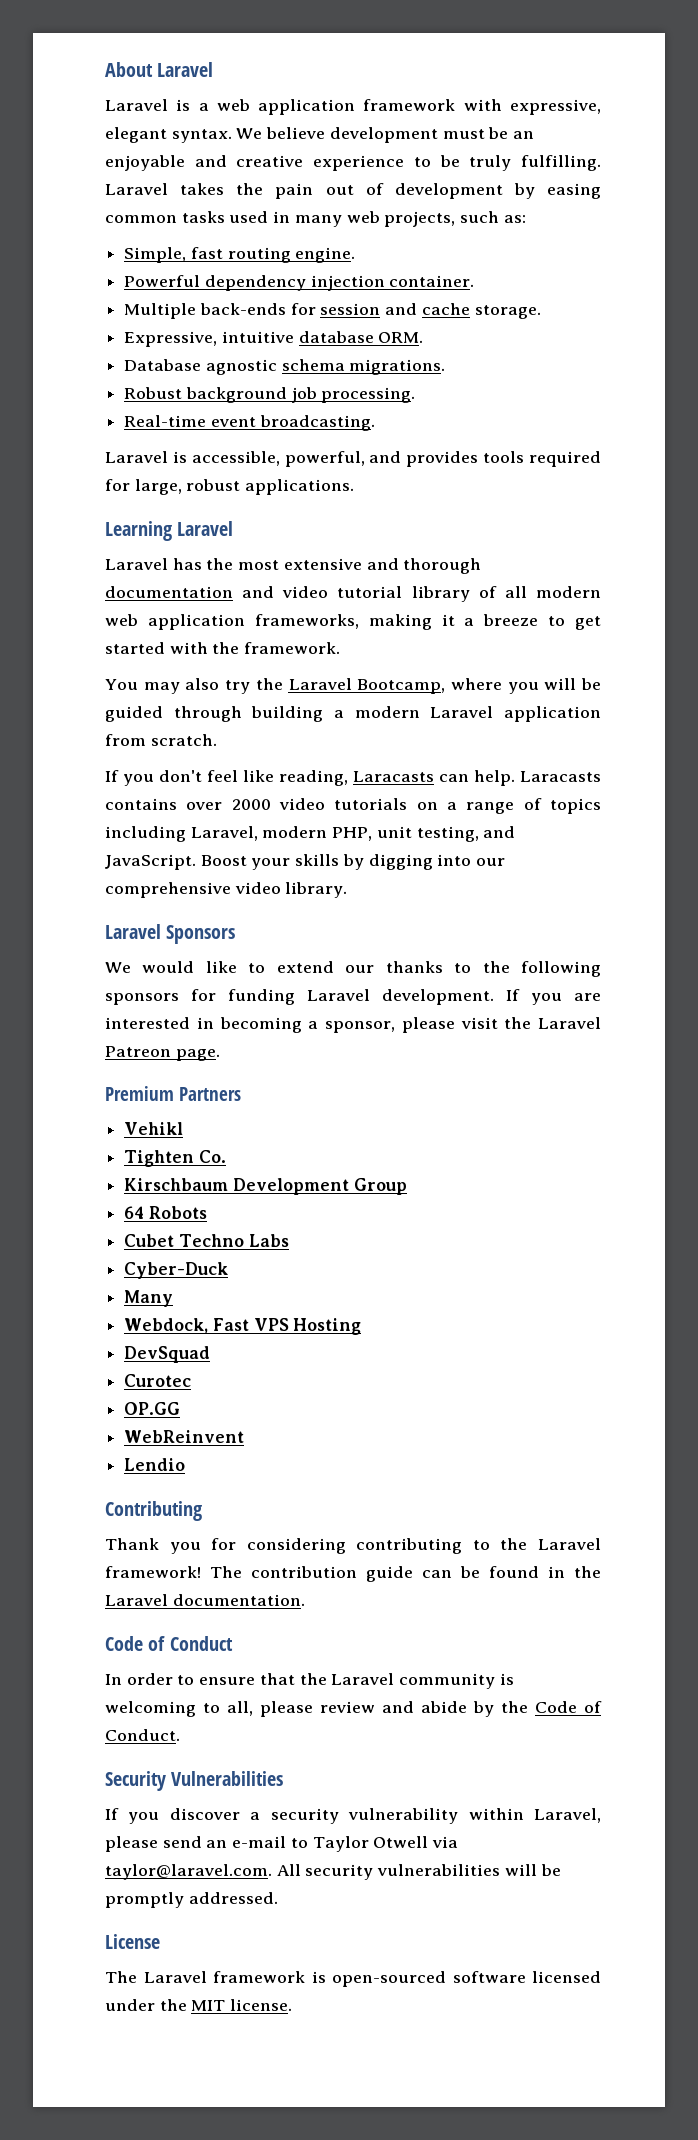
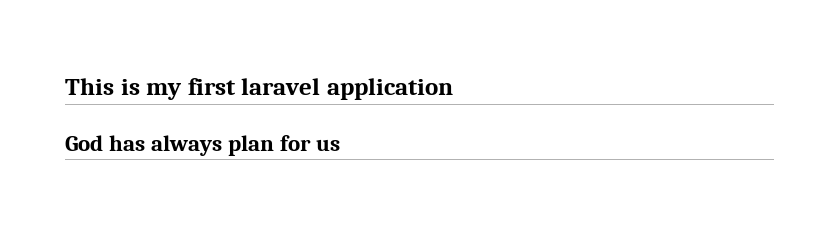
[105,62,214,77] [105,99,601,115] [105,127,535,143] [105,155,601,171] [105,183,601,199] [105,211,526,227] [124,247,356,263] [124,275,475,291] [124,303,541,319] [124,331,424,347] [124,359,446,375] [124,387,416,403] [124,415,375,431] [105,451,601,467] [105,479,355,495] [105,521,234,541] [105,558,482,574] [105,586,602,602] [105,614,601,630] [105,642,341,654] [105,678,601,694] [105,706,602,722] [105,734,217,746] [105,770,601,786] [105,798,601,814] [105,826,516,842] [105,854,506,870] [105,882,348,898] [105,924,236,944] [105,961,602,977] [105,989,601,1005] [105,1017,601,1033] [105,1046,220,1061] [105,1086,241,1101] [124,1122,184,1135] [124,1150,226,1167] [124,1178,407,1195] [124,1206,207,1219] [124,1234,289,1247] [124,1262,229,1279] [124,1290,174,1307] [124,1318,362,1335] [124,1346,211,1363] [124,1374,192,1387] [124,1402,181,1415] [124,1430,245,1443] [124,1458,186,1471] [105,1501,202,1521] [105,1538,601,1554] [105,1566,601,1582] [105,1594,305,1606] [105,1636,233,1651] [105,1673,514,1689] [105,1701,602,1717] [105,1729,180,1741] [105,1771,284,1791] [105,1808,601,1824] [105,1836,459,1852] [105,1864,561,1880] [105,1892,278,1908] [105,1934,160,1949] [105,1971,601,1987] [105,1999,293,2011] About Laravel // Laravel is a web application framework with expressive, elegant syntax. We believe development must be an enjoyable and creative experience to be truly fulfilling. Laravel takes the pain out of development by easing common tasks used in many web projects, such as: // Simple, fast routing engine. // Powerful dependency injection container. // Multiple back-ends for session and cache storage. // Expressive, intuitive database ORM. // Database agnostic schema migrations. // Robust background job processing. // Real-time event broadcasting. // Laravel is accessible, powerful, and provides tools required for large, robust applications. // Learning Laravel // Laravel has the most extensive and thorough documentation and video tutorial library of all modern web application frameworks, making it a breeze to get started with the framework. // You may also try the Laravel Bootcamp, where you will be guided through building a modern Laravel application from scratch. // If you don't feel like reading, Laracasts can help. Laracasts contains over 2000 video tutorials on a range of topics including Laravel, modern PHP, unit testing, and JavaScript. Boost your skills by digging into our comprehensive video library. // Laravel Sponsors // We would like to extend our thanks to the following sponsors for funding Laravel development. If you are interested in becoming a sponsor, please visit the Laravel Patreon page. // Premium Partners // Vehikl // Tighten Co. // Kirschbaum Development Group // 64 Robots // Cubet Techno Labs // Cyber-Duck // Many // Webdock, Fast VPS Hosting // DevSquad // Curotec // OP.GG // WebReinvent // Lendio // Contributing // Thank you for considering contributing to the Laravel framework! The contribution guide can be found in the Laravel documentation. // Code of Conduct // In order to ensure that the Laravel community is welcoming to all, please review and abide by the Code of Conduct. // Security Vulnerabilities // If you discover a security vulnerability within Laravel, please send an e-mail to Taylor Otwell via taylor@laravel.com. All security vulnerabilities will be promptly addressed. // License // The Laravel framework is open-sourced software licensed under the MIT license. -> [65,78,454,100] [65,135,341,156] This is my first laravel application // God has always plan for us

